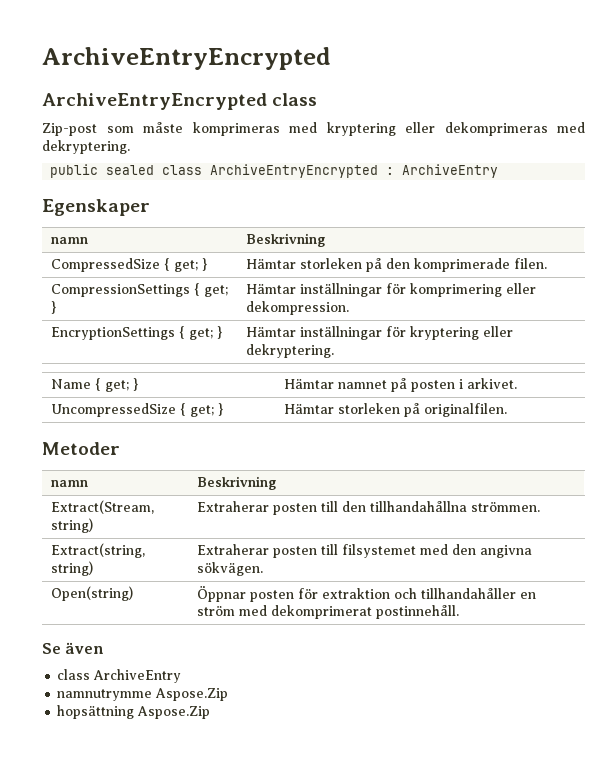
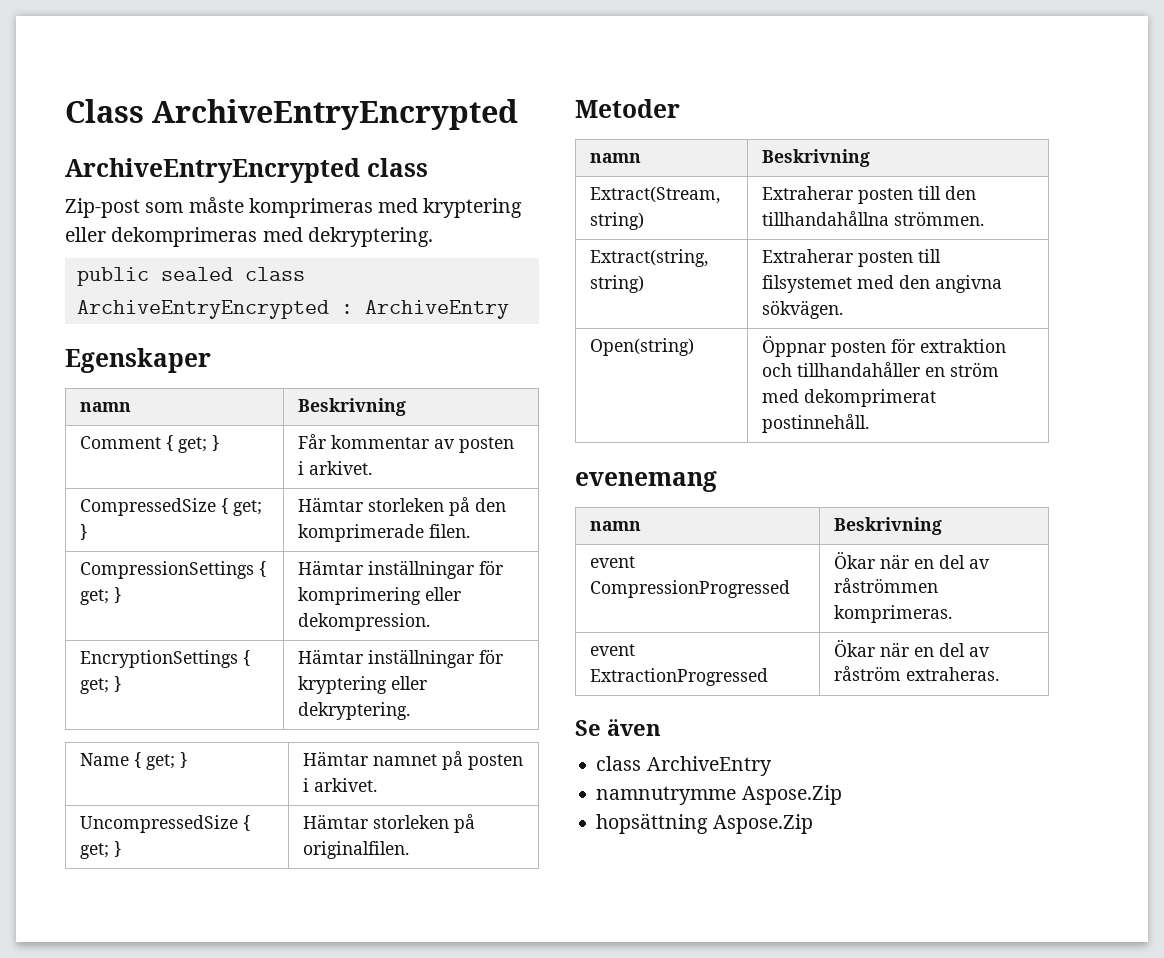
(42, 58) none -> [65,99,144,123] Class
(325, 240) none -> [79,435,219,453] [297,434,514,453] [297,461,372,475] // Comment { get; } | Får kommentar av posten i arkivet.
(459, 612) none -> [575,471,717,492] [589,521,641,531] [833,517,942,535] [589,556,635,568] [589,580,790,598] [833,551,990,569] [833,578,938,593] [833,605,952,623] [589,644,635,656] [589,668,768,686] [833,639,990,657] [833,666,999,681] // evenemang // namn | Beskrivning // event CompressionProgressed | Ökar när en del av råströmmen komprimeras. // event ExtractionProgressed | Ökar när en del av råström extraheras.

